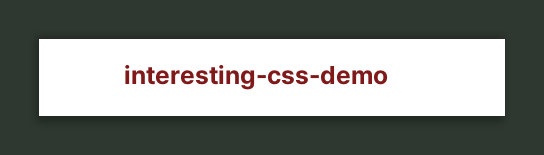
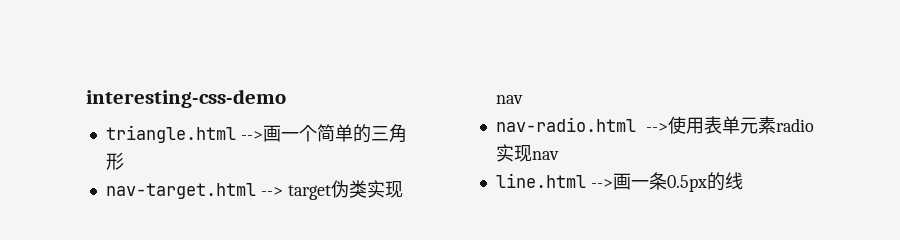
(388, 77) none -> [105,124,407,143] [105,152,124,170] [105,180,403,200] [495,95,523,104] [495,116,814,134] [495,144,559,162] [495,172,743,192] // triangle.html -->画一个简单的三角形 // nav-target.html --> target伪类实现nav // nav-radio.html -->使用表单元素radio实现nav // line.html -->画一条0.5px的线

